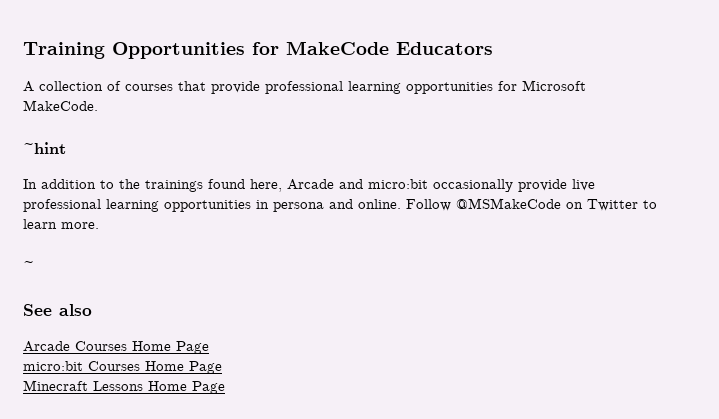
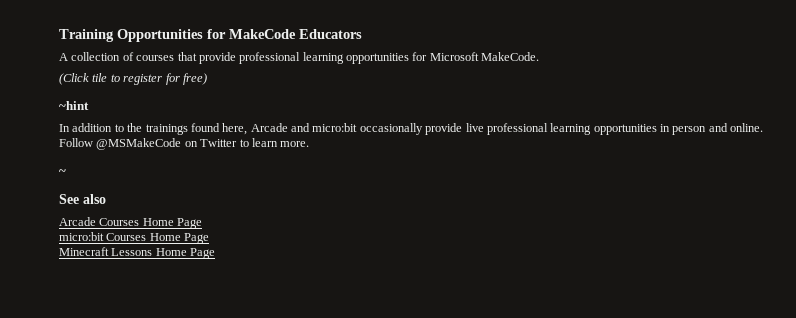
(98, 105) none -> [59,73,207,85] // (Click tile to register for free)
[273,202,324,212] persona -> [672,126,707,135] person

